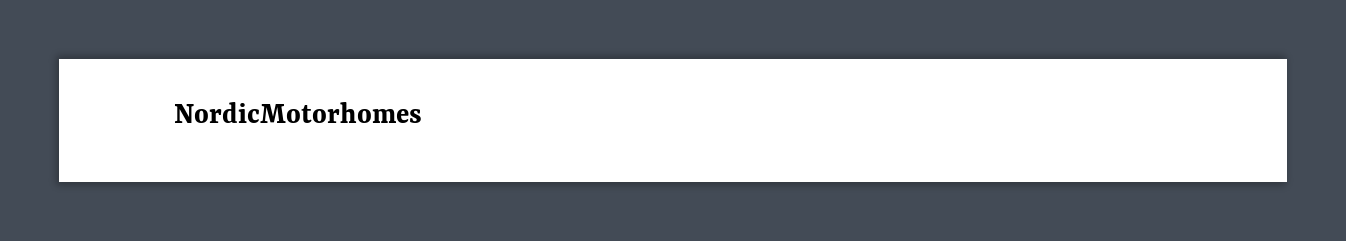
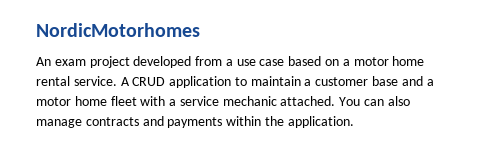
(422, 112) none -> [36,56,425,68] [36,76,434,88] [36,96,410,106] [36,116,354,128] // An exam project developed from a use case based on a motor home rental service. A CRUD application to maintain a customer base and a motor home fleet with a service mechanic attached. You can also manage contracts and payments within the application.

